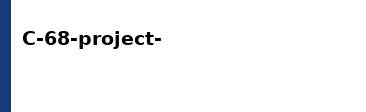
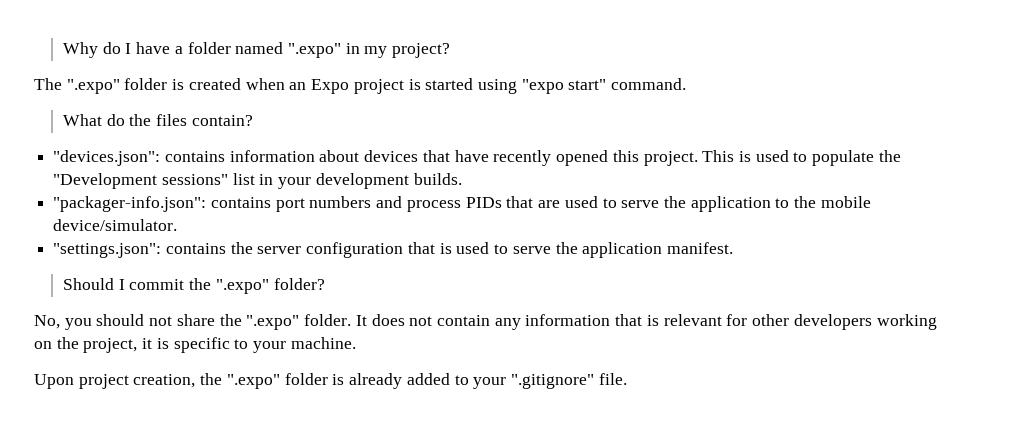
[22,31,162,49] C-68-project- -> [62,42,451,58] [34,78,687,94] [62,114,253,126] [53,150,901,166] [53,173,462,189] [53,196,871,212] [53,219,178,231] [53,242,733,258] [62,278,325,294] [34,314,937,330] [34,337,356,353] [34,373,627,389] Why do I have a folder named ".expo" in my project? // The ".expo" folder is created when an Expo project is started using "expo start" command. // What do the files contain? // "devices.json": contains information about devices that have recently opened this project. This is used to populate the "Development sessions" list in your development builds. // "packager-info.json": contains port numbers and process PIDs that are used to serve the application to the mobile device/simulator. // "settings.json": contains the server configuration that is used to serve the application manifest. // Should I commit the ".expo" folder? // No, you should not share the ".expo" folder. It does not contain any information that is relevant for other developers working on the project, it is specific to your machine. // Upon project creation, the ".expo" folder is already added to your ".gitignore" file.

